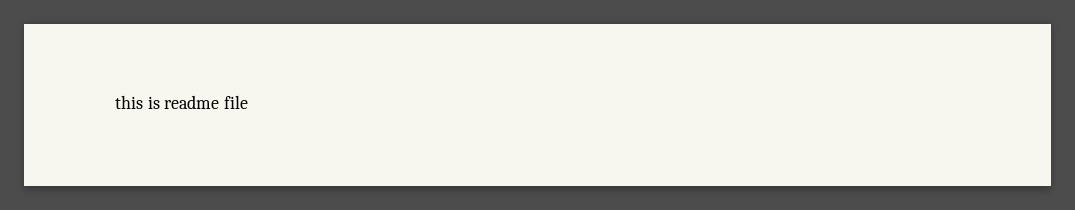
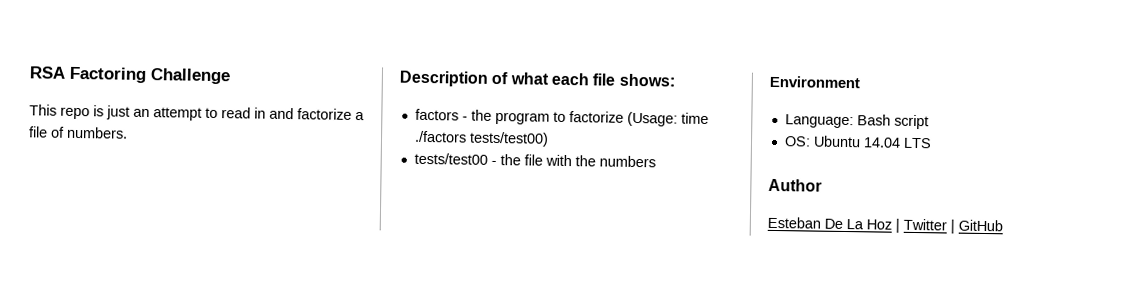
[115,95,249,109] this is readme file -> [29,66,231,85] [29,104,365,121] [29,126,128,139] [399,70,675,87] [414,108,709,127] [413,130,549,147] [413,152,656,168] [769,75,860,89] [784,114,929,130] [783,135,932,149] [768,178,822,192] [767,216,1003,234] RSA Factoring Challenge // This repo is just an attempt to read in and factorize a file of numbers. // Description of what each file shows: // factors - the program to factorize (Usage: time ./factors tests/test00) // tests/test00 - the file with the numbers // Environment // Language: Bash script // OS: Ubuntu 14.04 LTS // Author // Esteban De La Hoz | Twitter | GitHub

